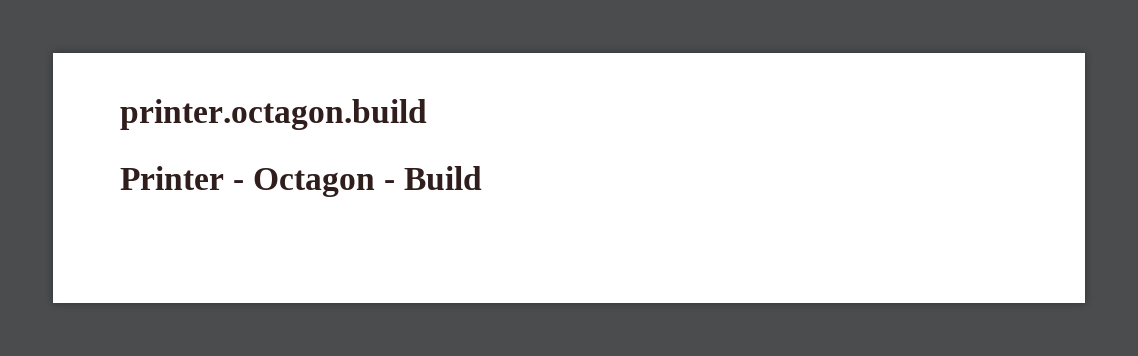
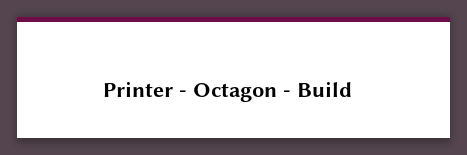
[120,99,427,130] printer.octagon.build // -> (103, 89) none

